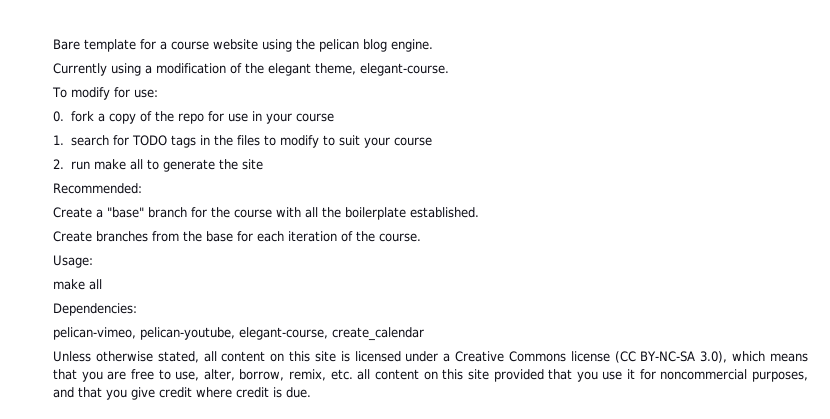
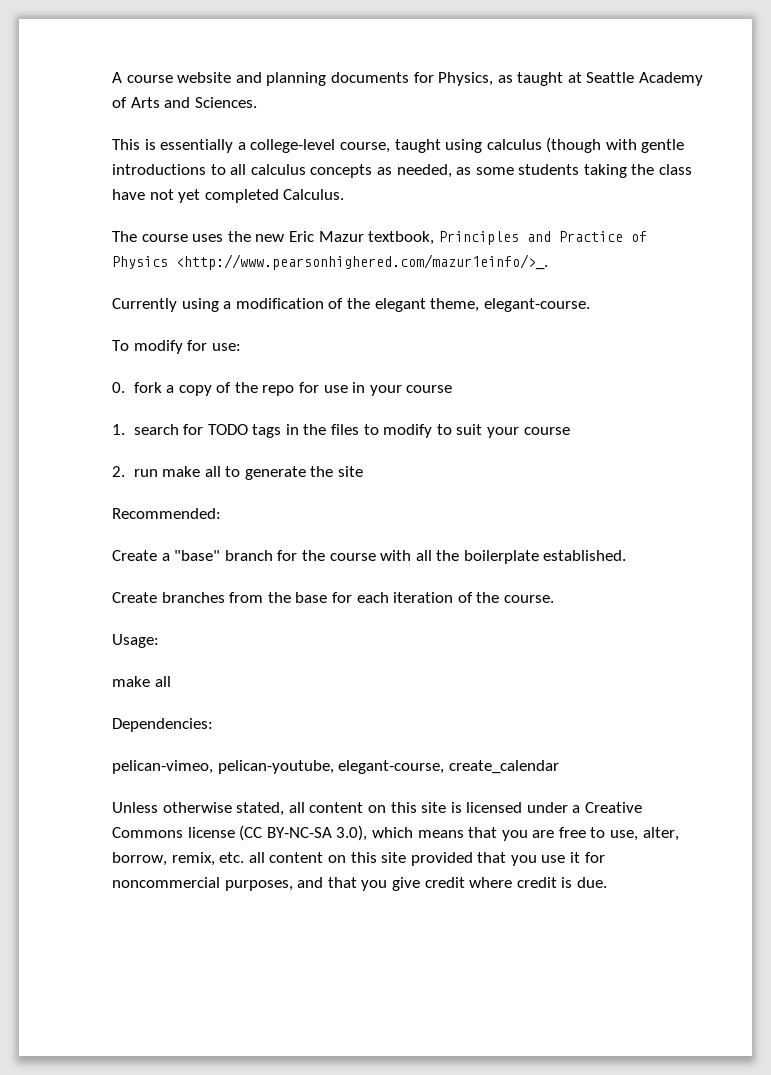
[53,39,433,52] Bare template for a course website using the pelican blog engine. -> [112,72,704,86] [112,97,257,108] [112,137,685,153] [112,164,693,178] [112,189,345,203] [112,231,647,245] [112,254,548,270] A course website and planning documents for Physics, as taught at Seattle Academy of Arts and Sciences. // This is essentially a college-level course, taught using calculus (though with gentle introductions to all calculus concepts as needed, as some students taking the class have not yet completed Calculus. // The course uses the new Eric Mazur textbook, Principles and Practice of Physics <http://www.pearsonhighered.com/mazur1einfo/>_.

